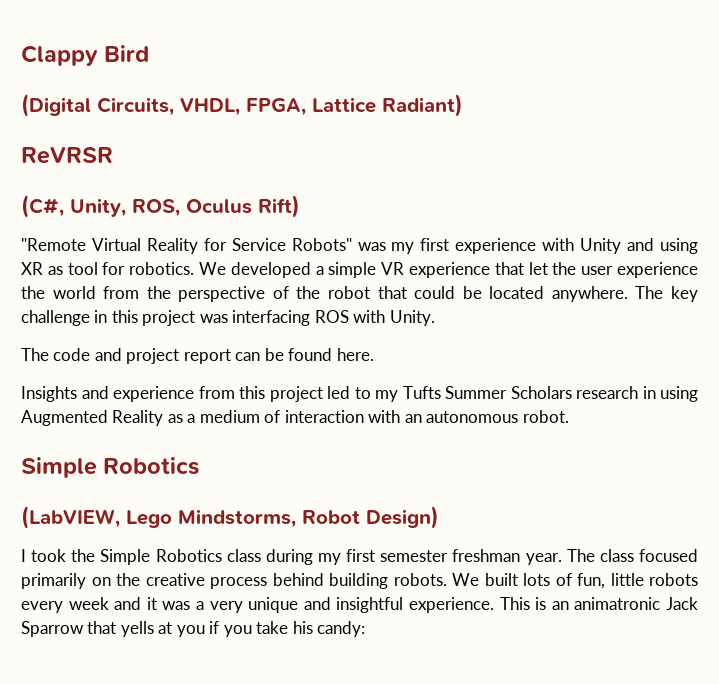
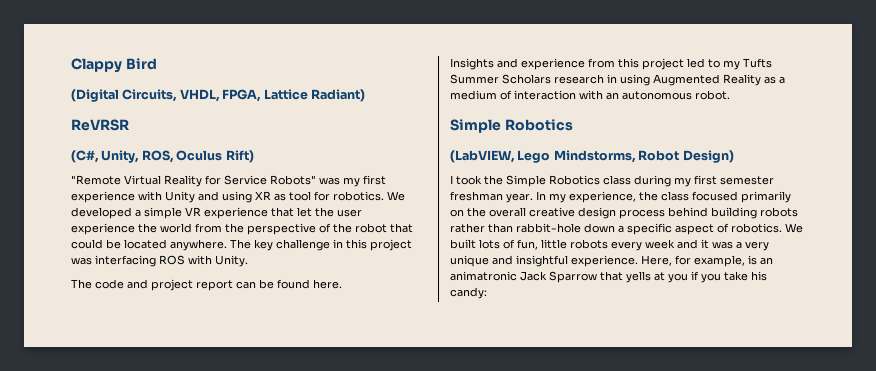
[566,549,595,562] The -> [536,191,658,203] In my experience, the
[145,573,447,589] creative process behind building robots. -> [489,207,798,219] [450,223,782,235] overall creative design process behind building robots rather than rabbit-hole down a specific aspect of robotics.
[499,597,530,610] This -> [641,255,745,267] Here, for example,

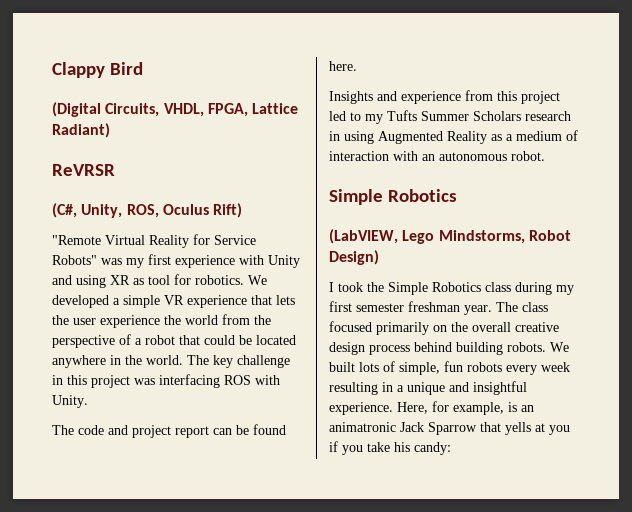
[297,207,312,217] let -> [276,295,295,305] lets
[333,223,352,233] the -> [135,338,142,345] a
[170,239,227,251] anywhere. -> [52,355,183,368] anywhere in the world.
[536,191,658,203] In my experience, the -> [496,302,518,312] The
[760,207,798,217] [450,223,782,235] robots rather than rabbit-hole down a specific aspect of robotics. -> [507,342,546,352] robots.
[517,239,567,250] fun, little -> [399,361,463,375] simple, fun
[677,239,769,251] and it was a very -> [329,382,404,395] resulting in a

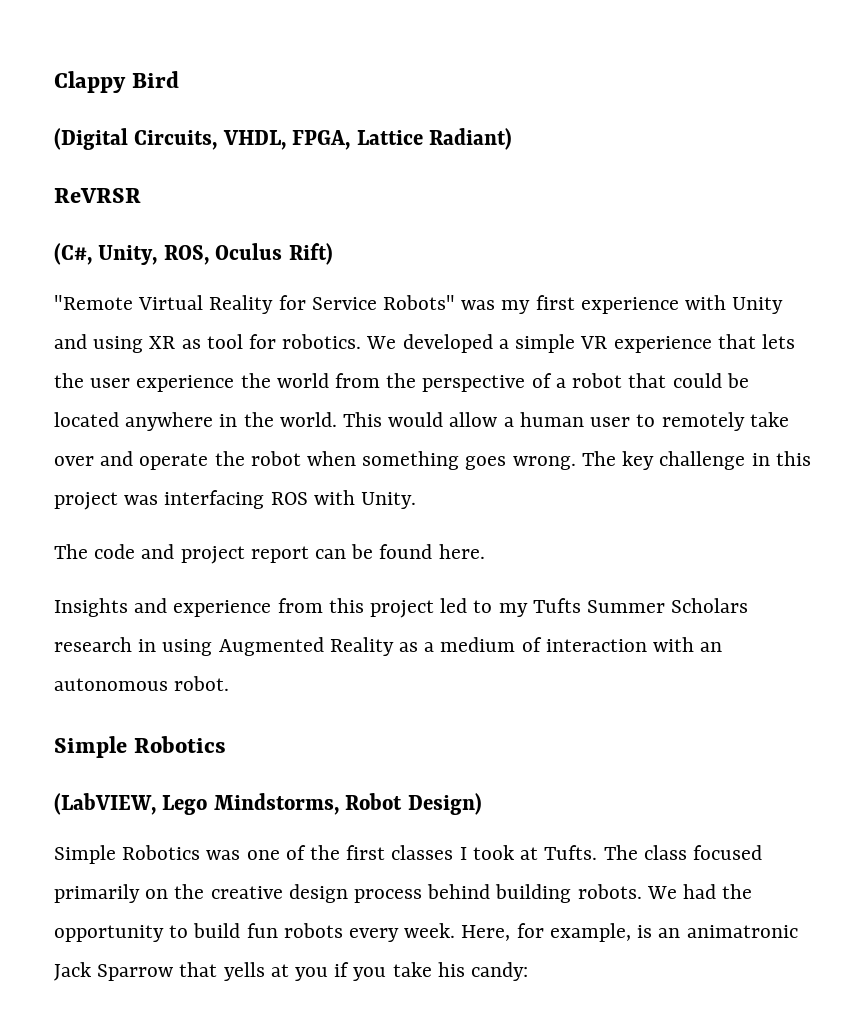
(183, 360) none -> [343,412,789,431] [54,451,576,470] This would allow a human user to remotely take over and operate the robot when something goes wrong.
[329,282,574,295] [329,301,492,315] I took the Simple Robotics class during my first semester freshman year. -> [54,845,598,864] Simple Robotics was one of the first classes I took at Tufts.
[472,322,511,332] overall -> (205, 891) none
[329,361,570,375] [329,381,527,395] [329,402,393,415] built lots of simple, fun robots every week resulting in a unique and insightful experience. -> [683,884,753,899] [54,923,456,942] had the opportunity to build fun robots every week.

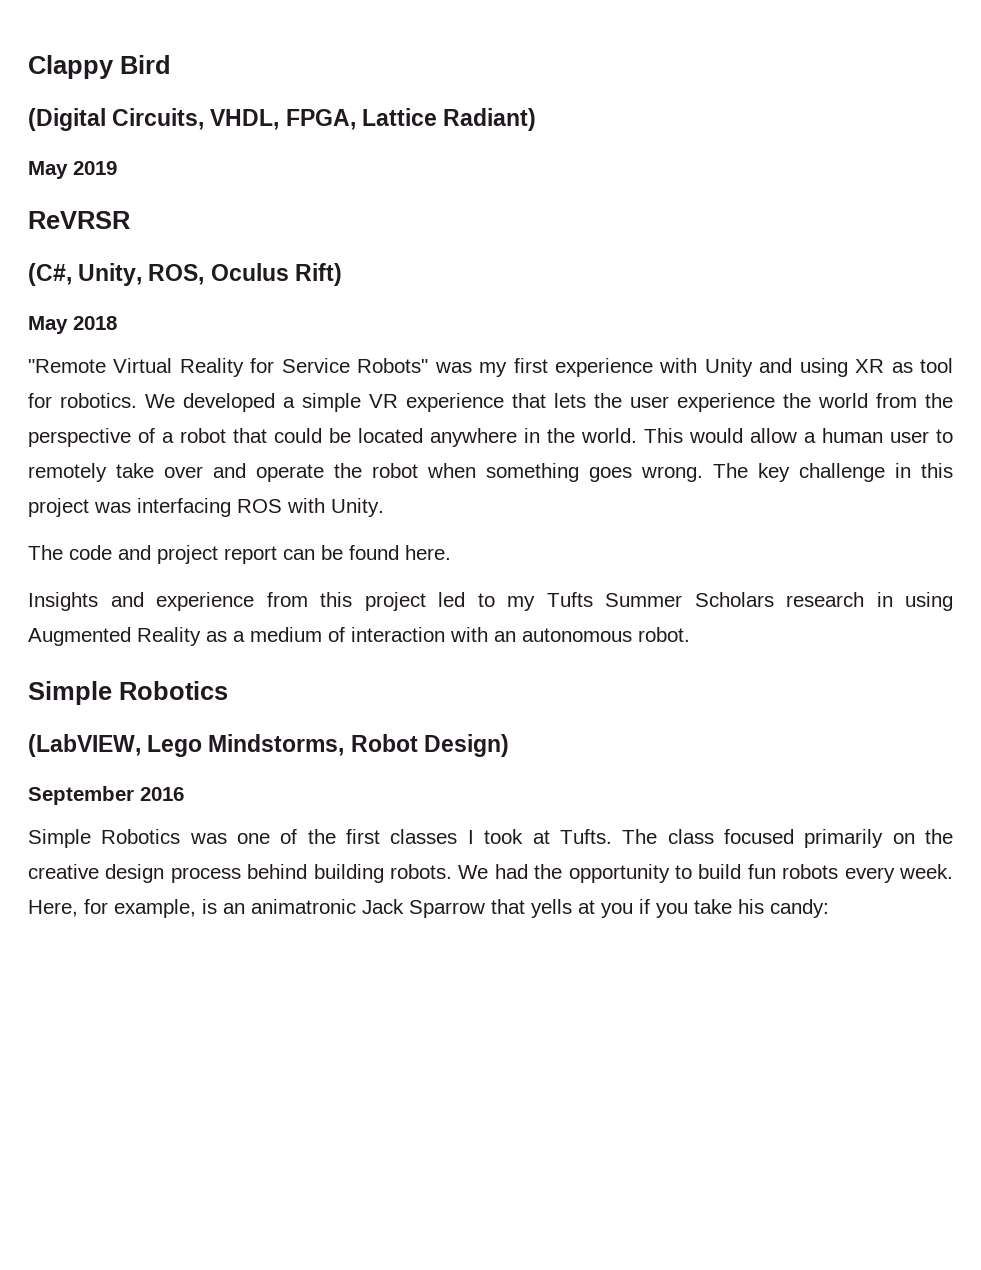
(513, 139) none -> [28,161,117,179] // May 2019
(333, 254) none -> [28,316,117,334] // May 2018
(482, 804) none -> [28,786,184,805] // September 2016

